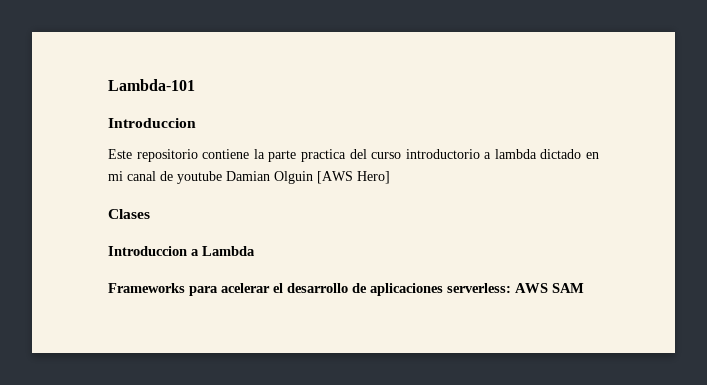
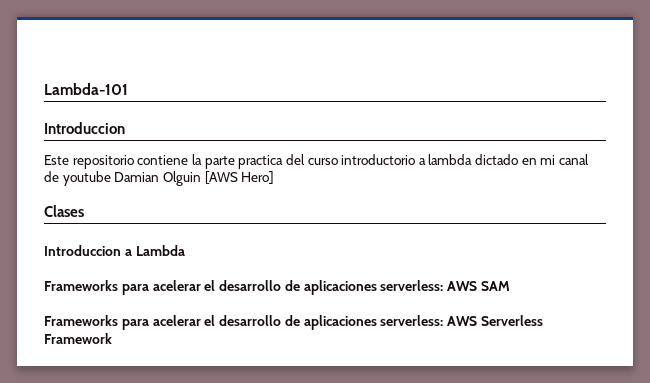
(584, 288) none -> [44,315,544,330] [44,333,112,344] // Frameworks para acelerar el desarrollo de aplicaciones serverless: AWS Serverless Framework

